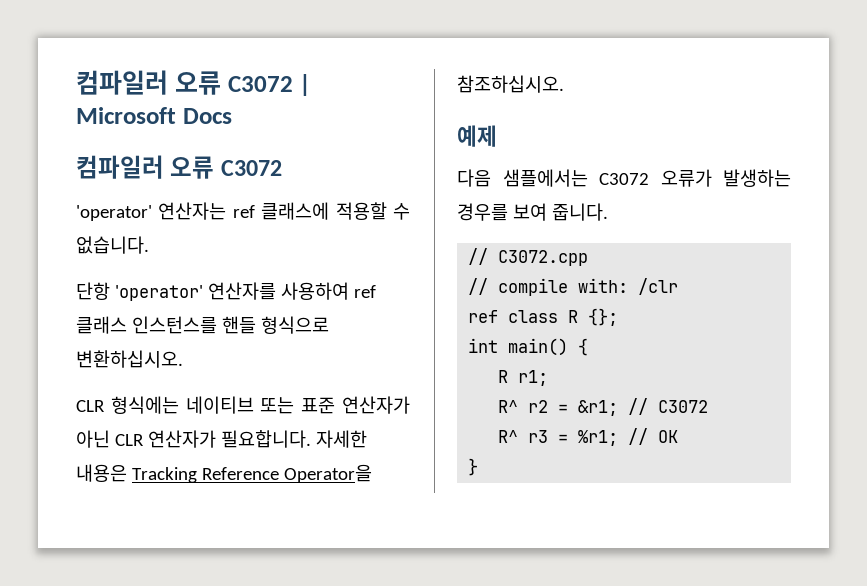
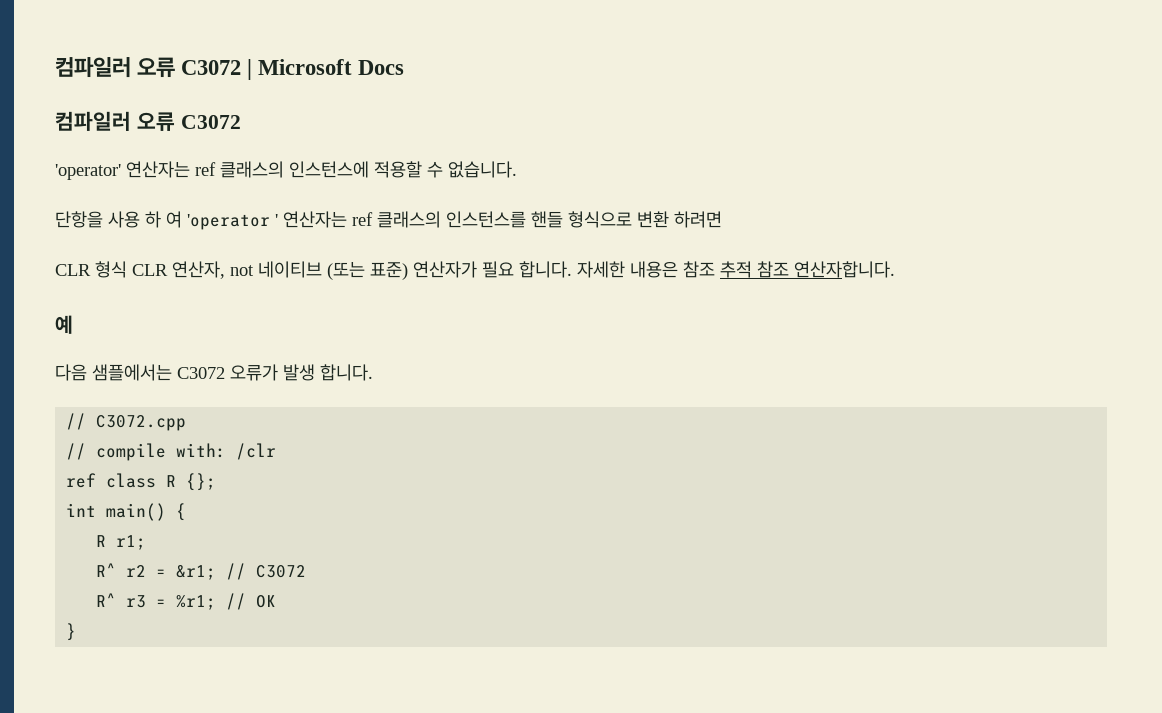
[261,202,330,220] 클래스에 -> [220,161,369,178] 클래스의 인스턴스에
[76,282,376,301] [76,316,127,334] 단항 'operator' 연산자를 사용하여 ref 클래스 -> [55,211,441,230] 단항을 사용 하 여 'operator ' 연산자는 ref 클래스의
[76,350,183,368] [76,396,410,414] [76,430,367,448] [76,464,372,483] [457,75,564,93] [457,125,497,147] 변환하십시오. // CLR 형식에는 네이티브 또는 표준 연산자가 아닌 CLR 연산자가 필요합니다. 자세한 내용은 Tracking Reference Operator을 참조하십시오. // 예제 -> [637,211,722,228] [55,261,895,280] [55,315,73,334] 변환 하려면 // CLR 형식 CLR 연산자, not 네이티브 (또는 표준) 연산자가 필요 합니다. 자세한 내용은 참조 추적 참조 연산자합니다. // 예
[723,169,791,187] [457,203,608,221] 발생하는 경우를 보여 줍니다. -> [283,364,373,381] 발생 합니다.

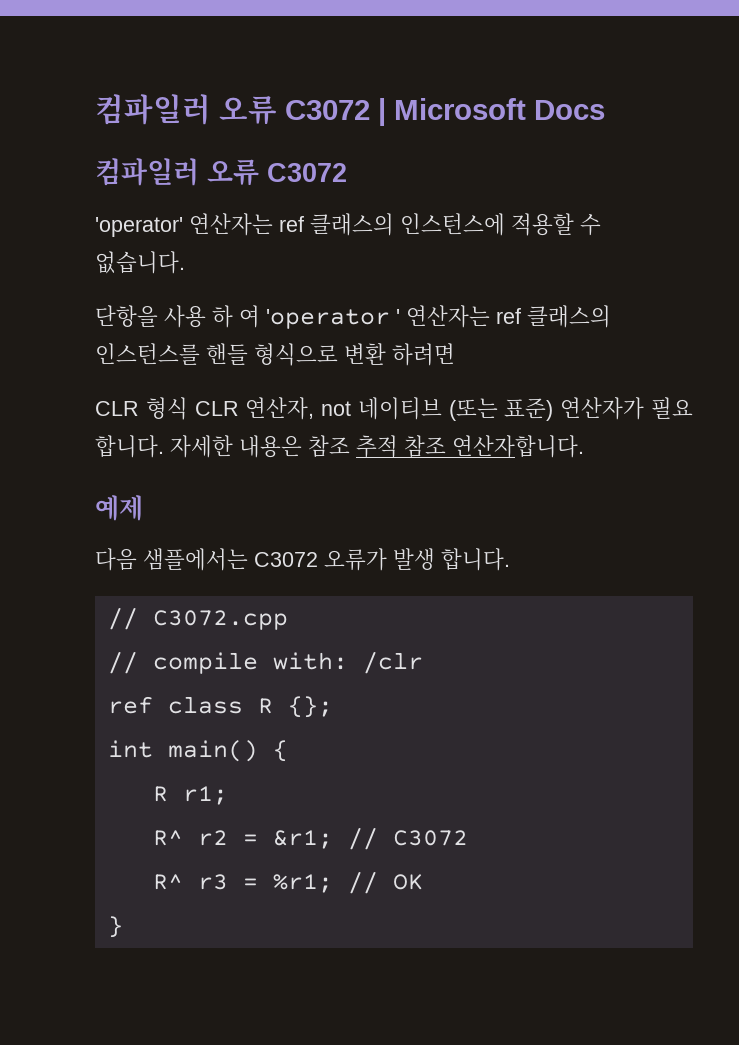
[55,315,73,334] 예 -> [95,495,143,521] 예제

